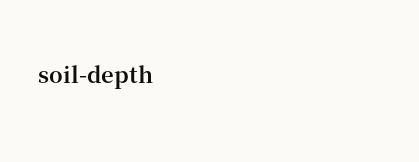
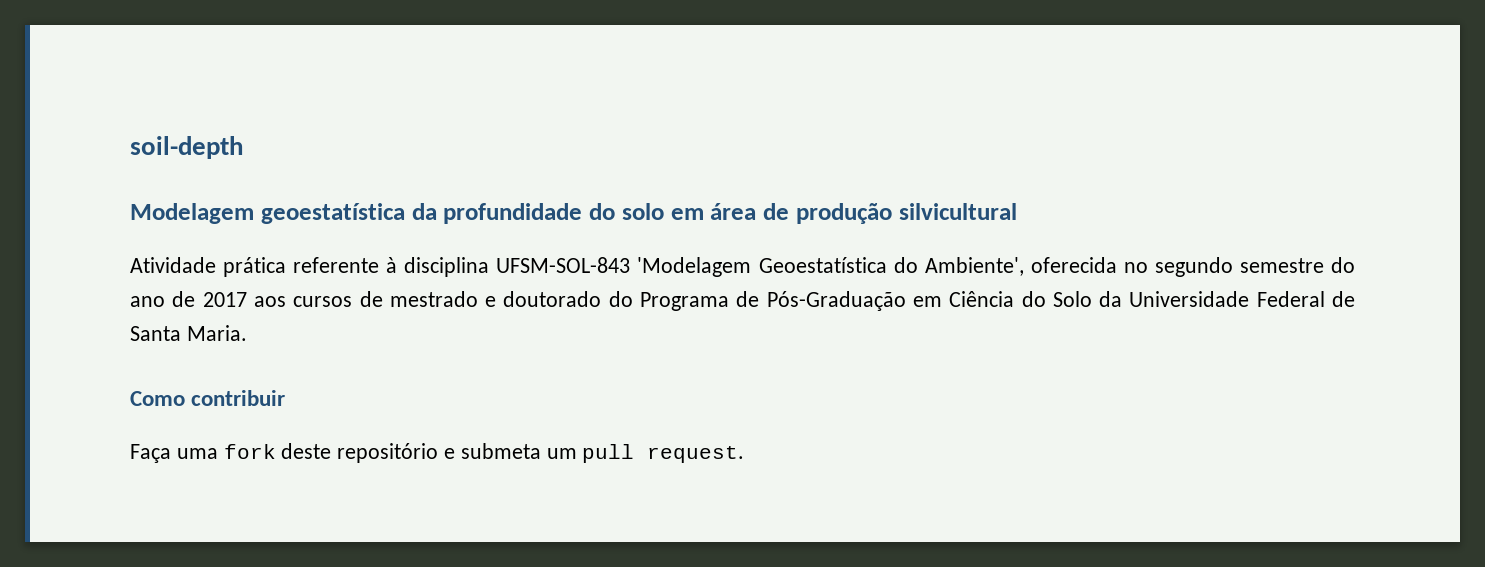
(153, 77) none -> [130,203,1017,224] [130,257,1355,277] [130,291,1355,311] [130,325,247,341] [130,390,286,406] [130,443,745,463] // Modelagem geoestatística da profundidade do solo em área de produção silvicultural // Atividade prática referente à disciplina UFSM-SOL-843 'Modelagem Geoestatística do Ambiente', oferecida no segundo semestre do ano de 2017 aos cursos de mestrado e doutorado do Programa de Pós-Graduação em Ciência do Solo da Universidade Federal de Santa Maria. // Como contribuir // Faça uma fork deste repositório e submeta um pull request.

